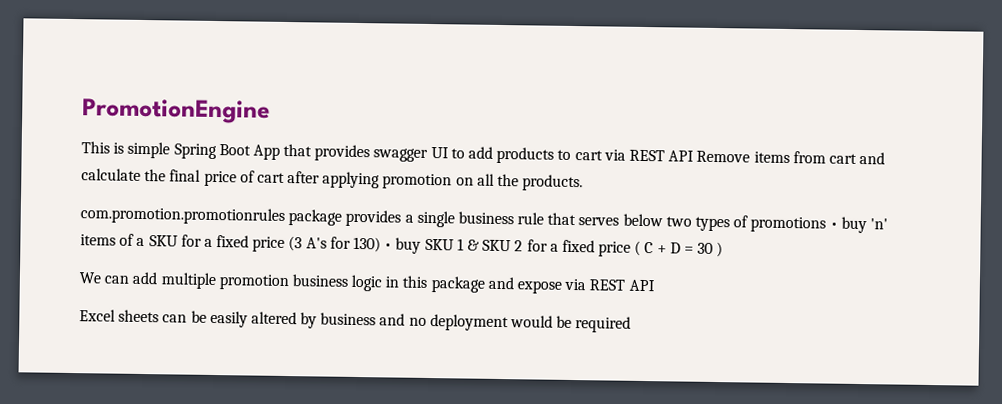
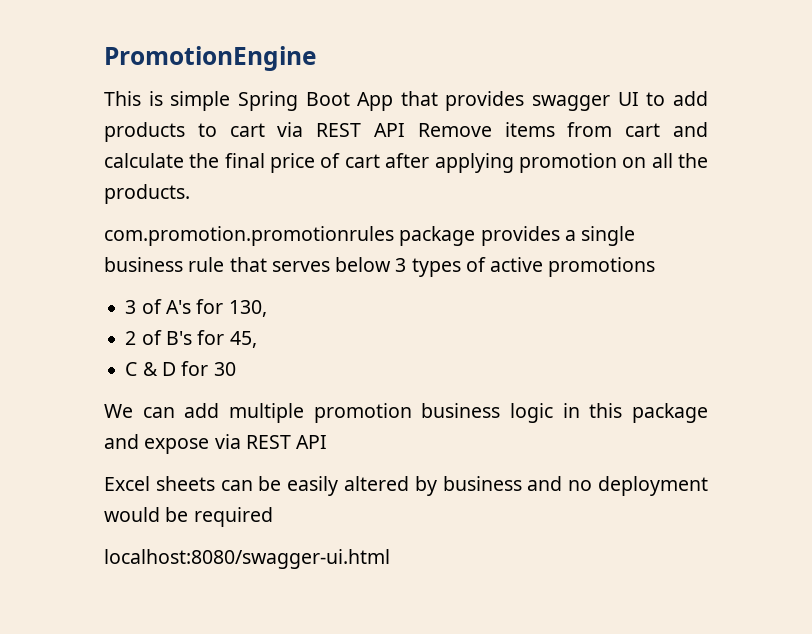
[665,216,692,227] two -> [395,258,407,272] 3
(749, 221) none -> [490,257,544,272] active
[829,216,888,234] [80,233,694,257] • buy 'n' items of a SKU for a fixed price (3 A's for 130) • buy SKU 1 & SKU 2 for a fixed price ( C + D = -> [125,299,267,317] [125,330,257,348] [125,361,209,376] // 3 of A's for 130, // 2 of B's for 45, // C & D for
[716,242,724,258] ) -> (236, 369) none
(632, 324) none -> [104,549,390,569] // localhost:8080/swagger-ui.html

